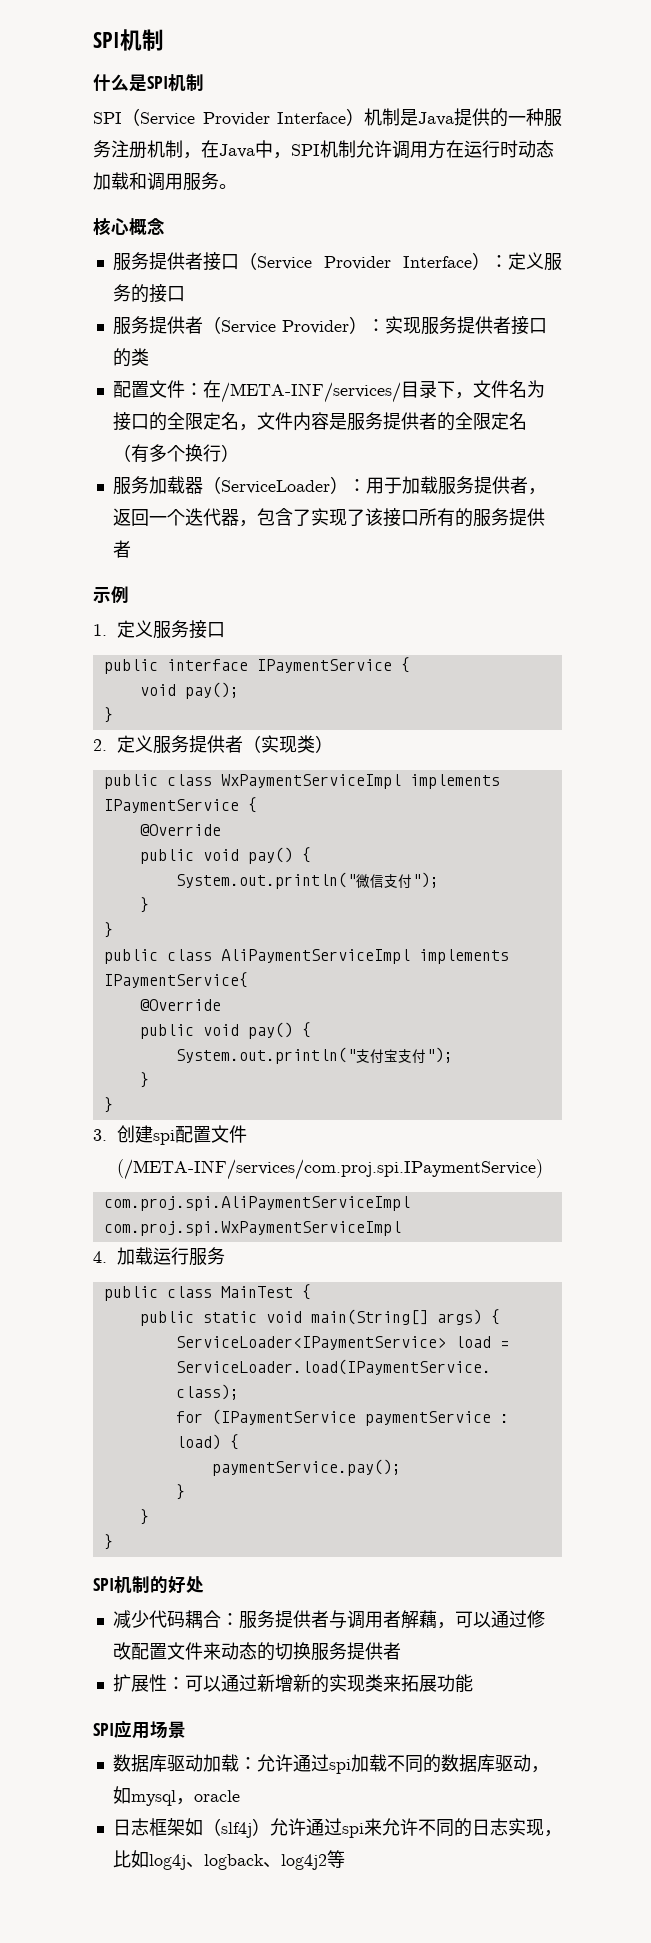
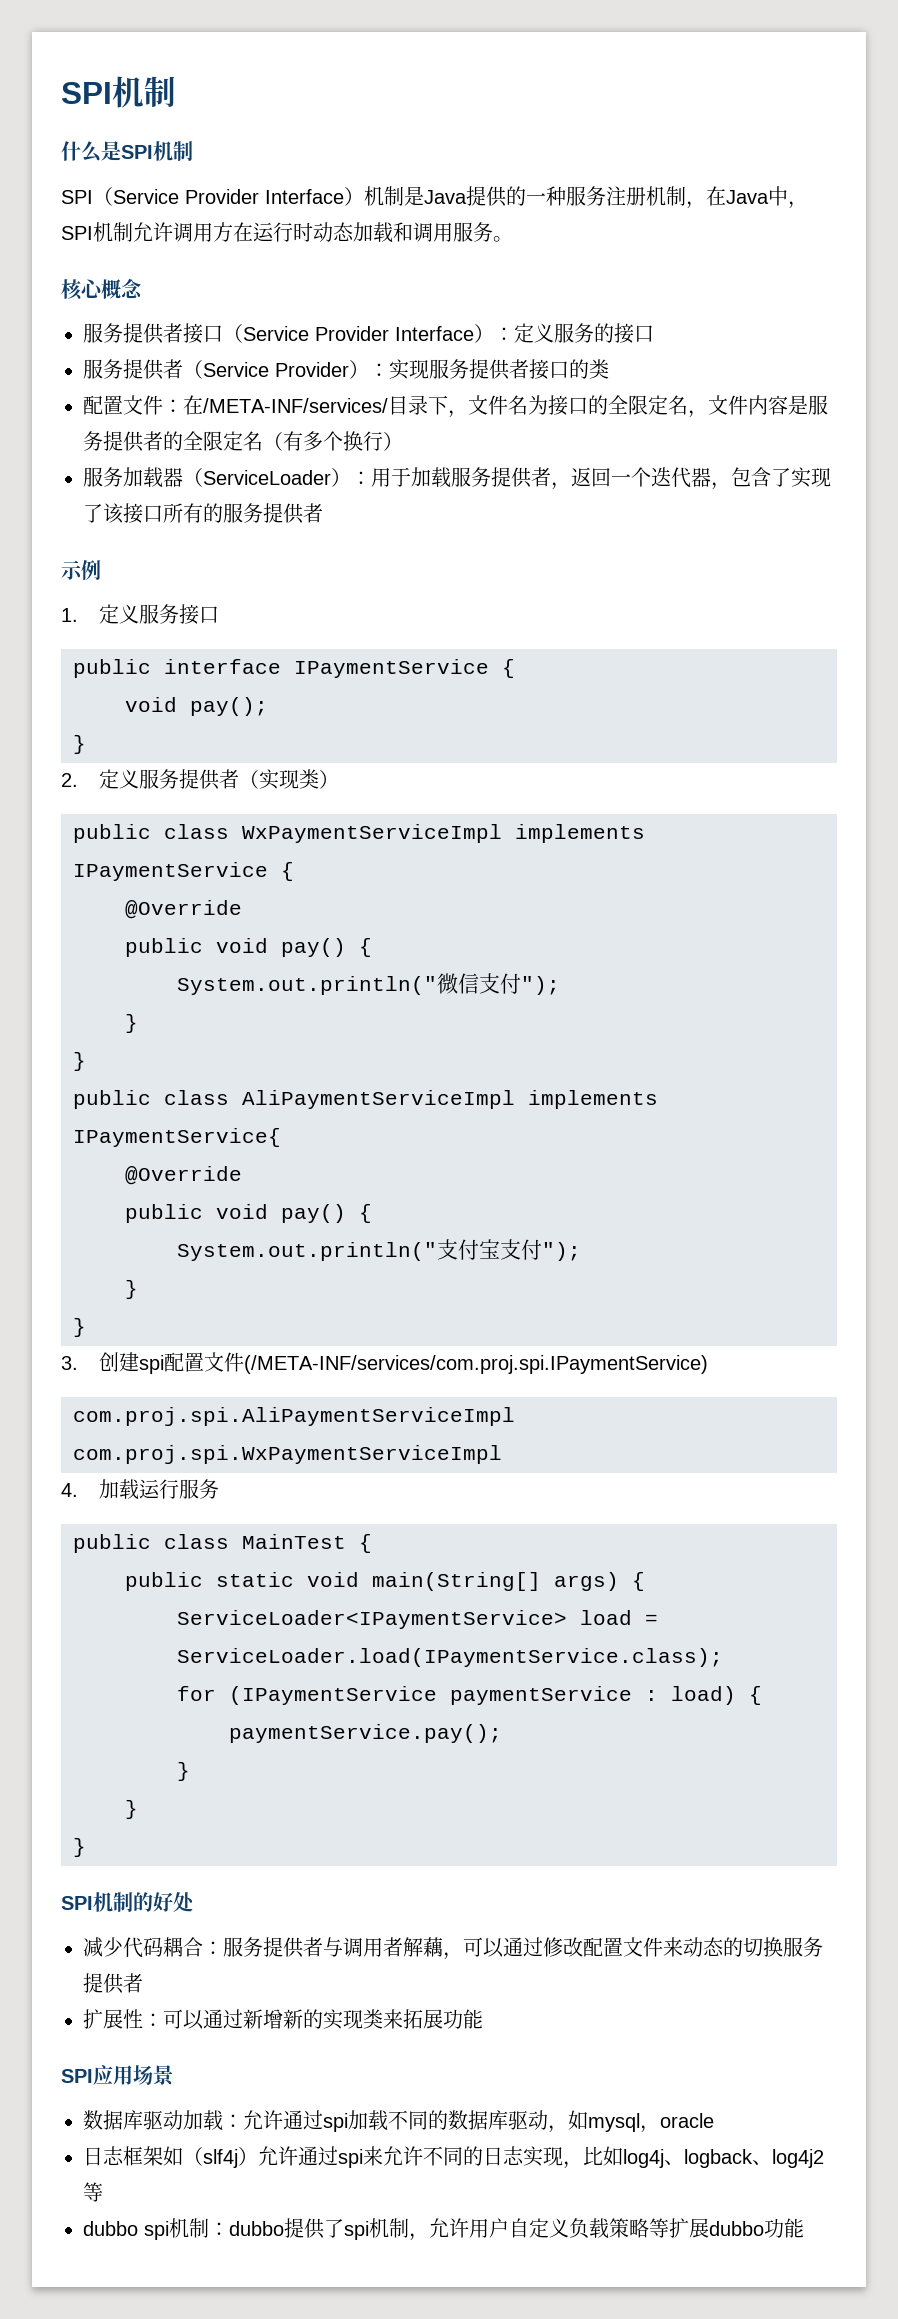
(345, 1859) none -> [83,2218,804,2241] // dubbo spi机制：dubbo提供了spi机制，允许用户自定义负载策略等扩展dubbo功能

